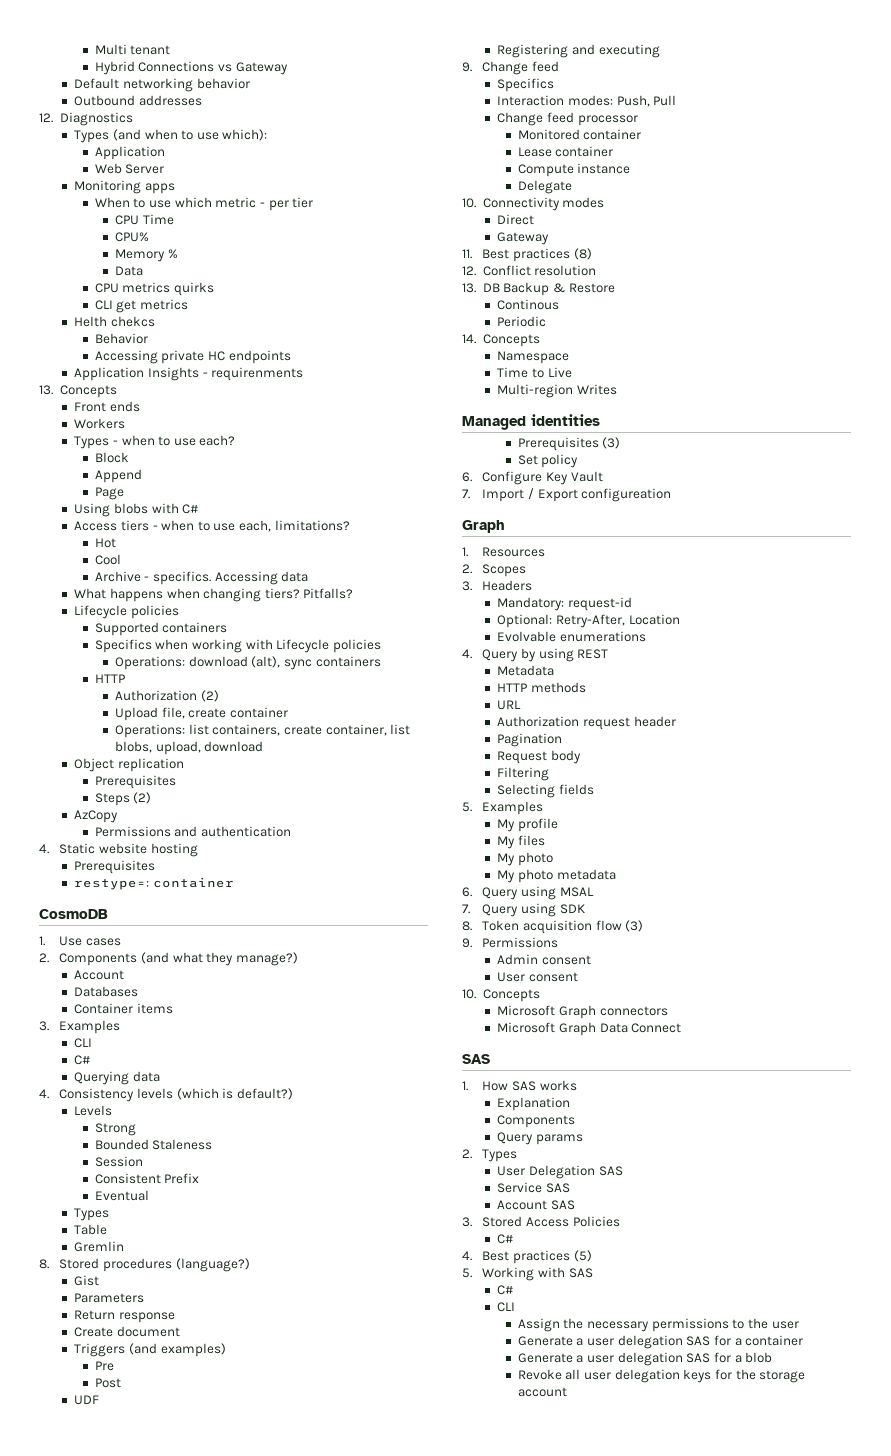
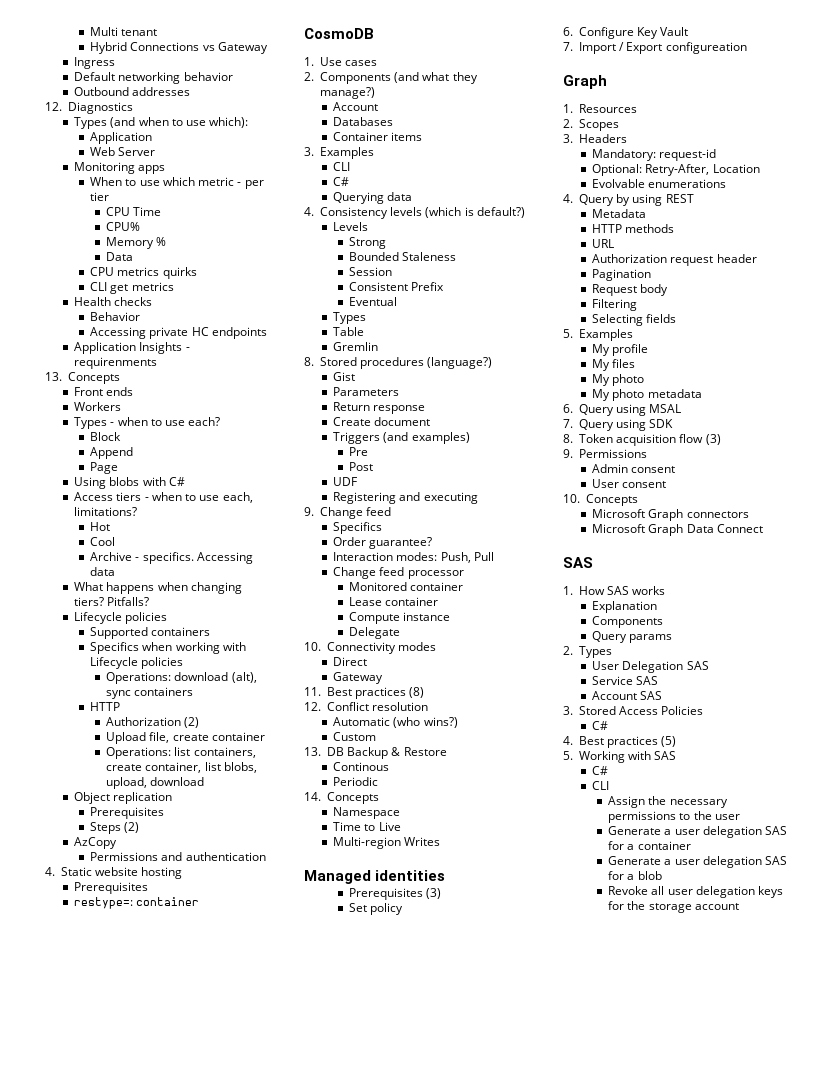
(288, 68) none -> [74,57,116,69] // Ingress
[74,316,155,327] Helth chekcs -> [74,297,153,306] Health checks
(555, 85) none -> [333,537,433,549] // Order guarantee?
(597, 270) none -> [333,717,458,728] [333,732,377,741] // Automatic (who wins?) // Custom

